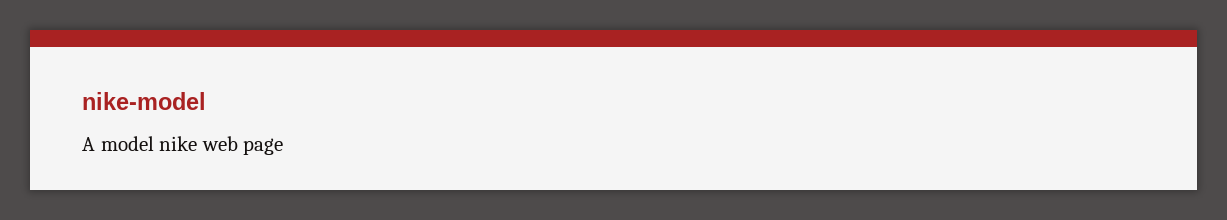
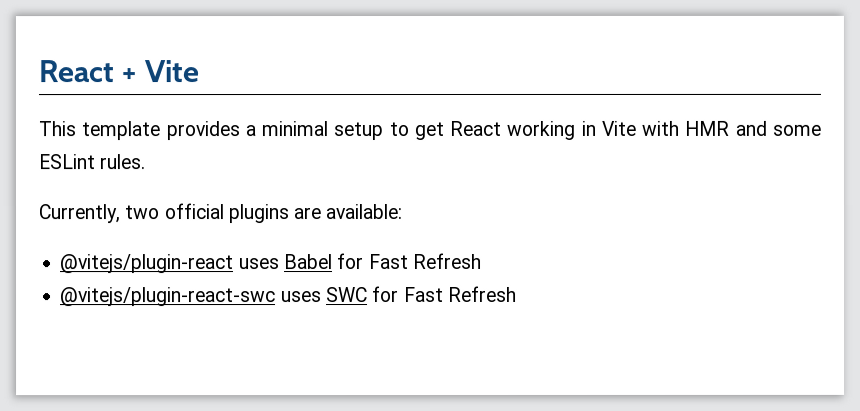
[82,92,206,110] [82,136,284,155] nike-model // A model nike web page -> [38,60,199,83] [38,120,821,141] [38,154,146,170] [38,203,404,224] [60,252,482,274] [60,285,517,307] React + Vite // This template provides a minimal setup to get React working in Vite with HMR and some ESLint rules. // Currently, two official plugins are available: // @vitejs/plugin-react uses Babel for Fast Refresh // @vitejs/plugin-react-swc uses SWC for Fast Refresh

